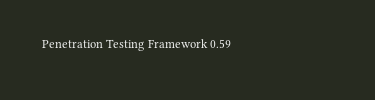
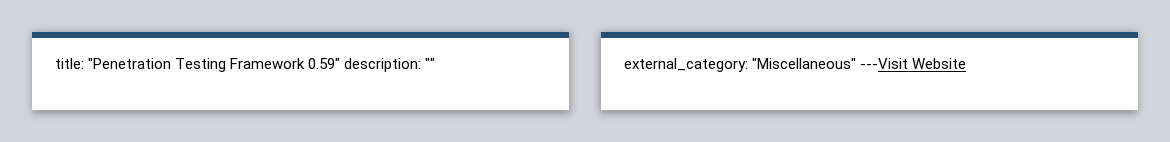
[42,39,232,51] Penetration Testing Framework 0.59 -> [55,58,967,72] title: "Penetration Testing Framework 0.59" description: "" external_category: "Miscellaneous" ---Visit Website

